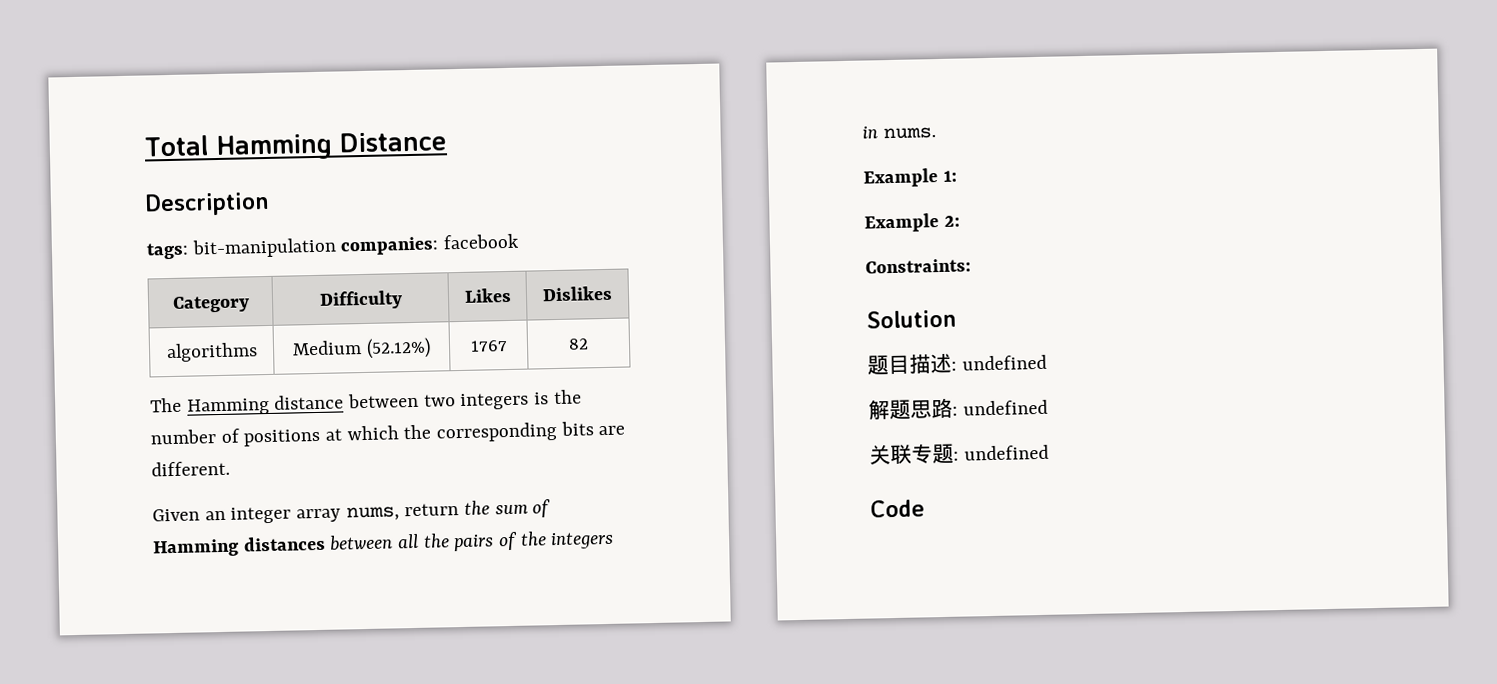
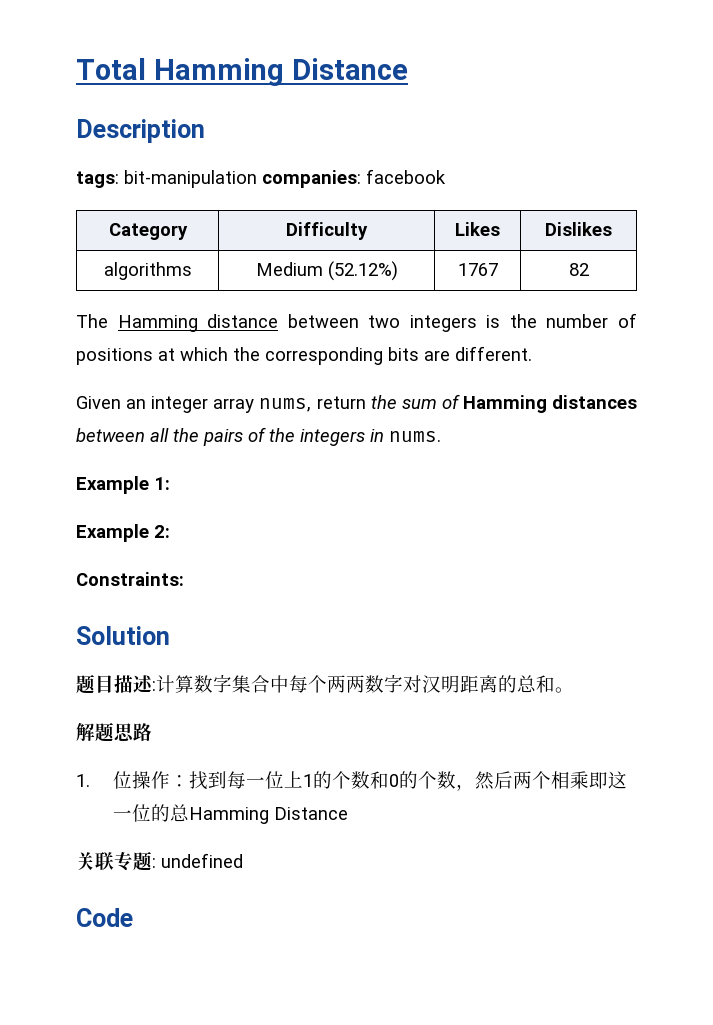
[961,354,1047,371] [868,397,1048,421] undefined // 解题思路: undefined -> [156,674,574,693] [76,722,152,742] [76,771,627,791] [112,804,348,824] 计算数字集合中每个两两数字对汉明距离的总和。 // 解题思路 // 1.位操作：找到每一位上1的个数和0的个数，然后两个相乘即这一位的总Hamming Distance

